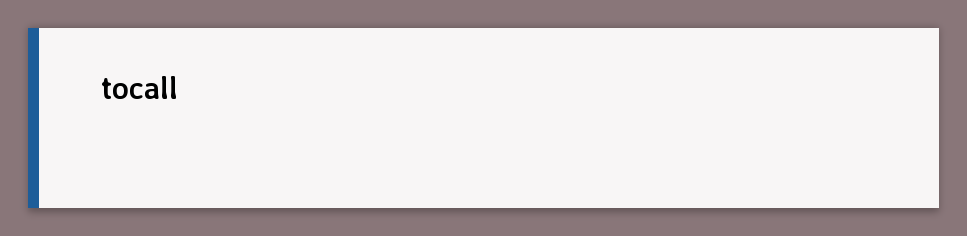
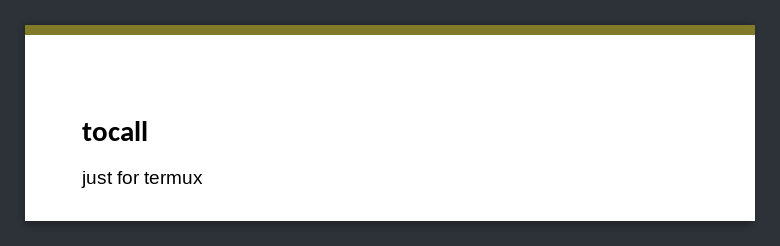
(178, 87) none -> [81,171,204,188] // just for termux

